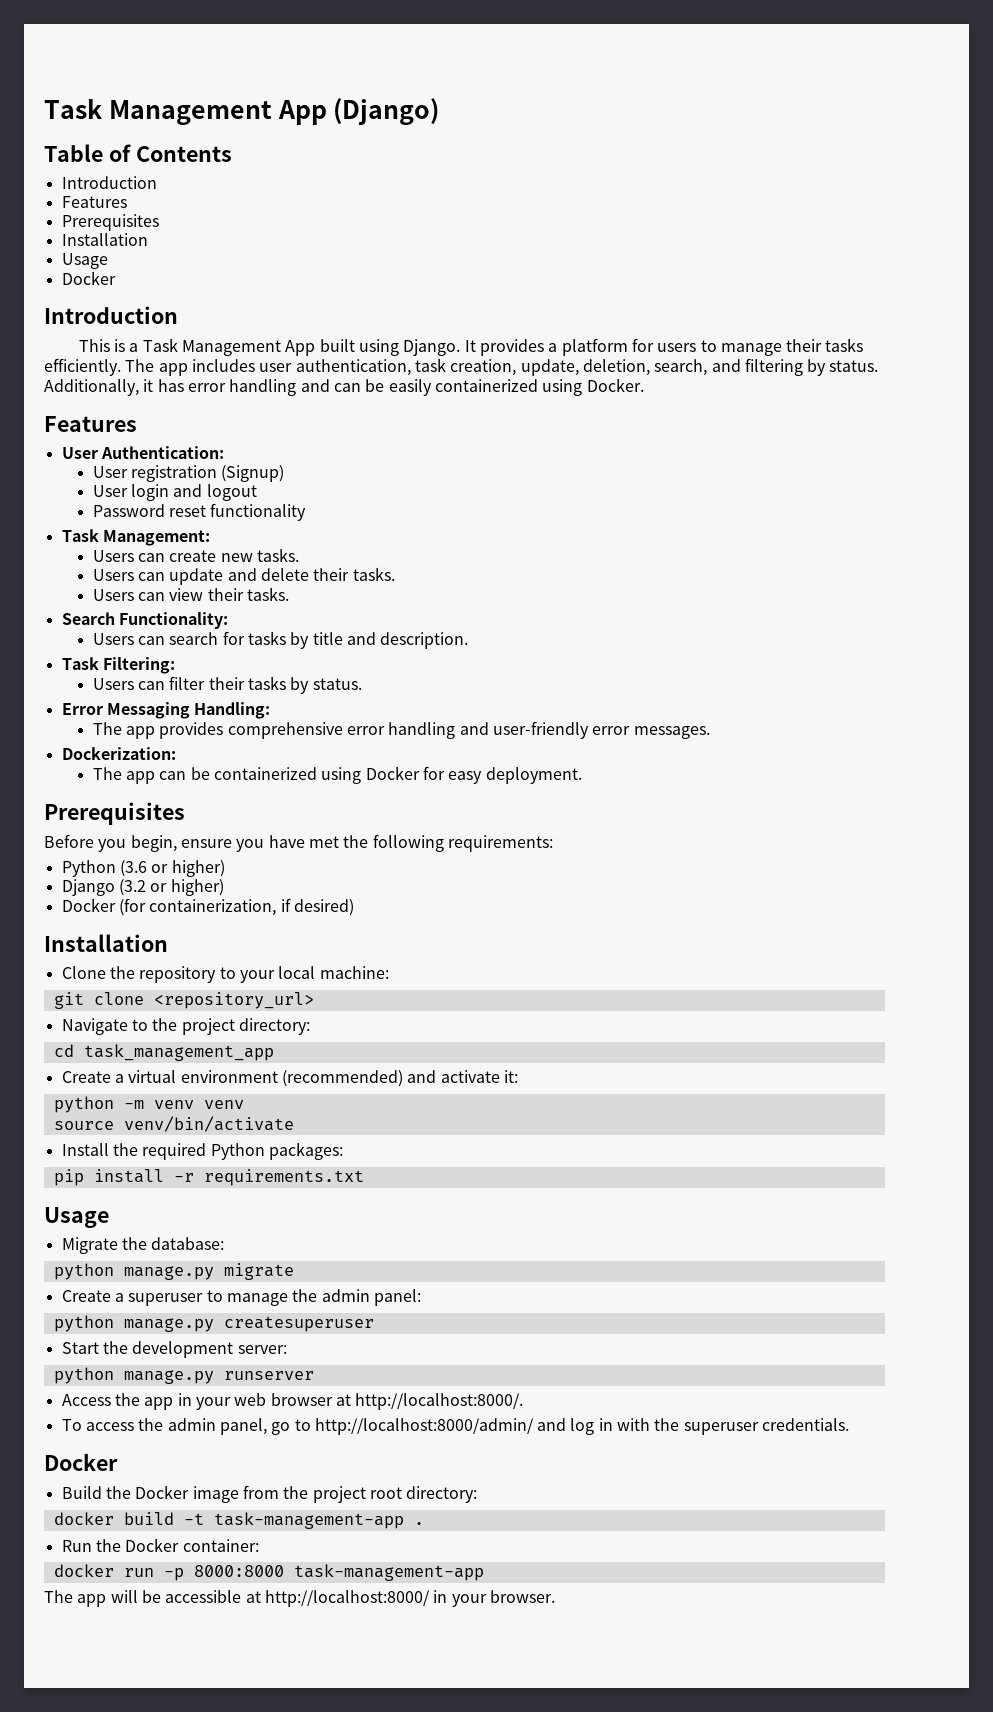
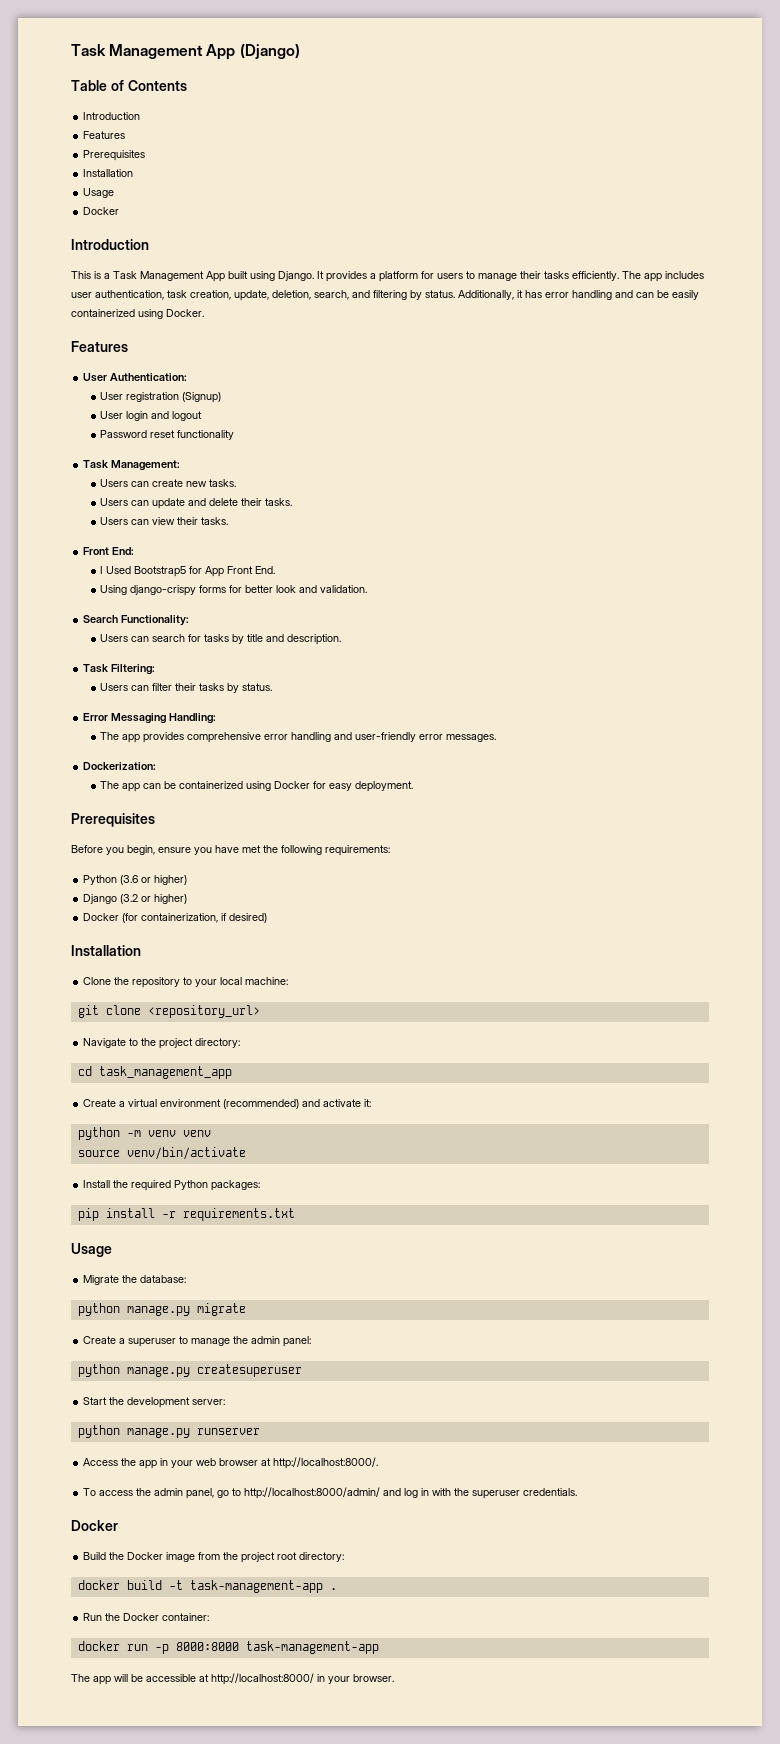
(289, 594) none -> [83,547,135,555] [100,566,276,577] [100,585,368,596] // Front End: // I Used Bootstrap5 for App Front End. // Using django-crispy forms for better look and validation.

